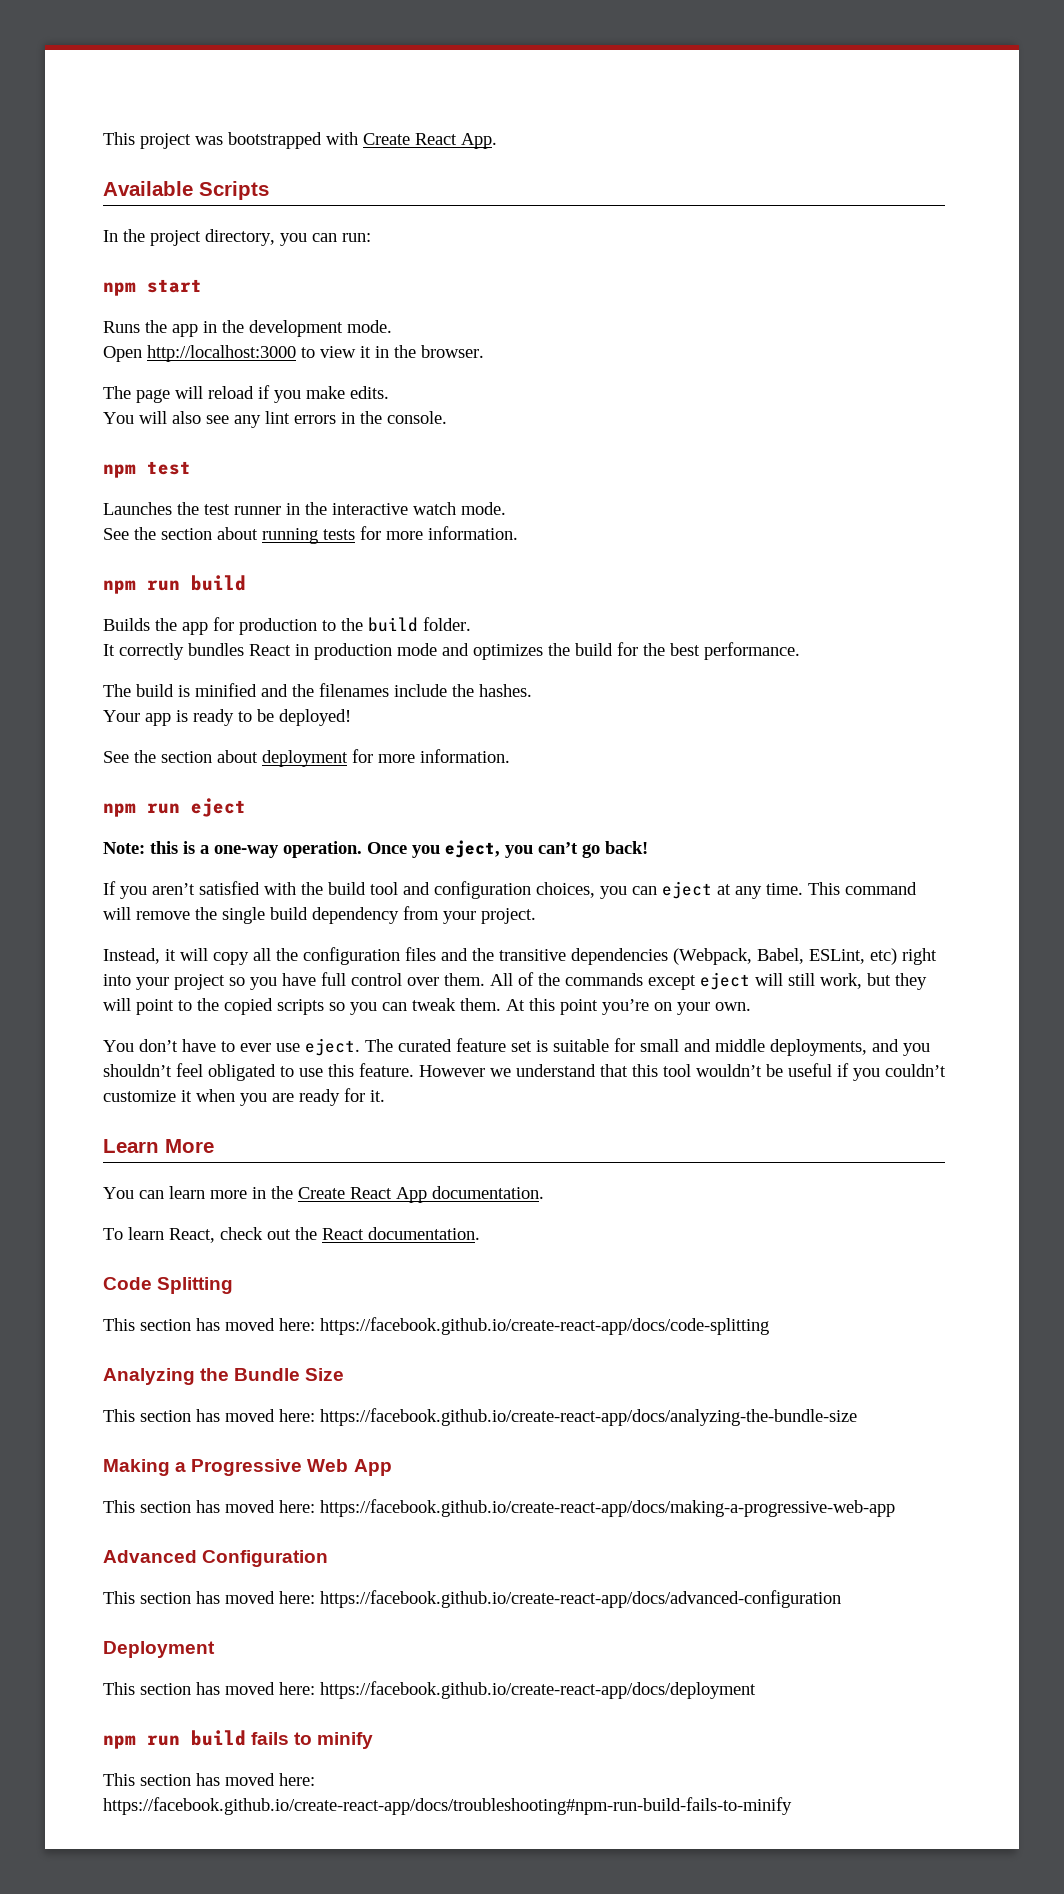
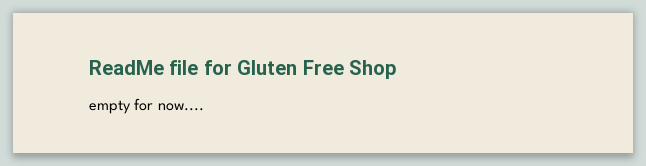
[103,132,497,149] [103,181,269,200] [103,229,371,246] [103,279,202,296] [103,320,392,337] [103,345,484,362] [103,385,389,403] [103,411,447,428] [103,461,191,478] [103,502,506,515] [103,526,518,544] [103,575,246,594] [103,617,471,635] [103,642,800,660] [103,683,532,697] [103,709,351,726] [103,749,510,767] [103,798,246,817] [103,840,648,858] [103,881,917,899] [103,906,536,924] [103,947,937,965] [103,972,927,990] [103,998,751,1015] [103,1038,930,1056] [103,1063,946,1081] [103,1088,385,1106] [103,1139,214,1153] [103,1186,544,1203] [103,1227,480,1243] [103,1277,234,1294] [103,1317,769,1335] [103,1368,345,1385] [103,1408,857,1426] [103,1459,392,1476] [103,1499,895,1517] [103,1550,329,1567] [103,1590,841,1608] [103,1641,215,1658] [103,1681,756,1699] [103,1730,374,1749] [103,1773,315,1786] [103,1797,792,1815] This project was bootstrapped with Create React App. // Available Scripts // In the project directory, you can run: // npm start // Runs the app in the development mode. // Open http://localhost:3000 to view it in the browser. // The page will reload if you make edits. // You will also see any lint errors in the console. // npm test // Launches the test runner in the interactive watch mode. // See the section about running tests for more information. // npm run build // Builds the app for production to the build folder. // It correctly bundles React in production mode and optimizes the build for the best performance. // The build is minified and the filenames include the hashes. // Your app is ready to be deployed! // See the section about deployment for more information. // npm run eject // Note: this is a one-way operation. Once you eject, you can’t go back! // If you aren’t satisfied with the build tool and configuration choices, you can eject at any time. This command will remove the single build dependency from your project. // Instead, it will copy all the configuration files and the transitive dependencies (Webpack, Babel, ESLint, etc) right into your project so you have full control over them. All of the commands except eject will still work, but they will point to the copied scripts so you can tweak them. At this point you’re on your own. // You don’t have to ever use eject. The curated feature set is suitable for small and middle deployments, and you shouldn’t feel obligated to use this feature. However we understand that this tool wouldn’t be useful if you couldn’t customize it when you are ready for it. // Learn More // You can learn more in the Create React App documentation. // To learn React, check out the React documentation. // Code Splitting // This section has moved here: https://facebook.github.io/create-react-app/docs/code-splitting // Analyzing the Bundle Size // This section has moved here: https://facebook.github.io/create-react-app/docs/analyzing-the-bundle-size // Making a Progressive Web App // This section has moved here: https://facebook.github.io/create-react-app/docs/making-a-progressive-web-app // Advanced Configuration // This section has moved here: https://facebook.github.io/create-react-app/docs/advanced-configuration // Deployment // This section has moved here: https://facebook.github.io/create-react-app/docs/deployment // npm run build fails to minify // This section has moved here: https://facebook.github.io/create-react-app/docs/troubleshooting#npm-run-build-fails-to-minify -> [89,60,396,79] [89,98,204,114] ReadMe file for Gluten Free Shop // empty for now....

